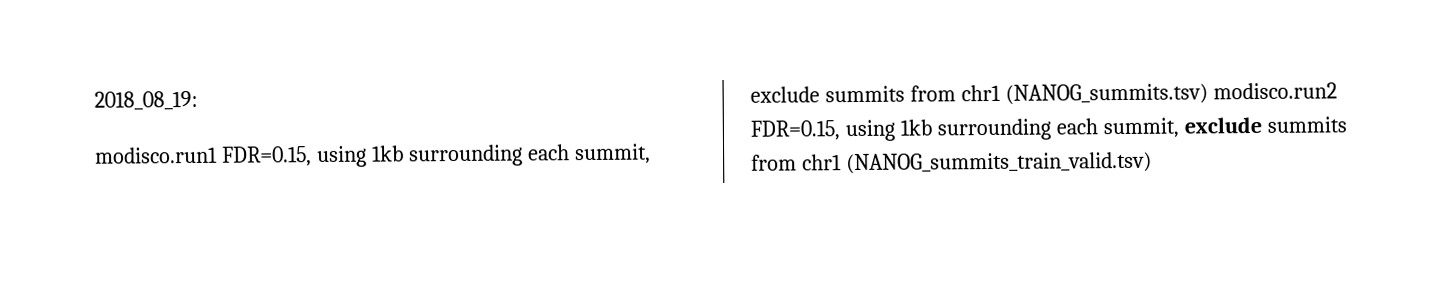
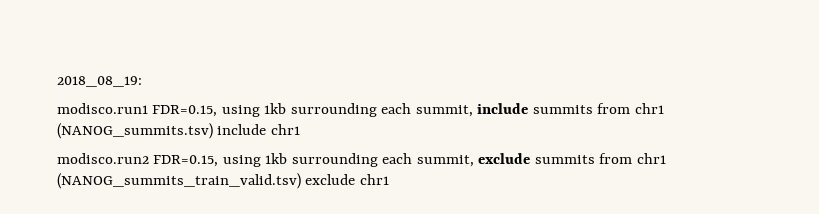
[750,86,820,103] exclude -> [477,103,529,114] include
(1208, 94) none -> [217,124,300,135] include chr1 //
(1152, 163) none -> [305,174,389,185] exclude chr1

